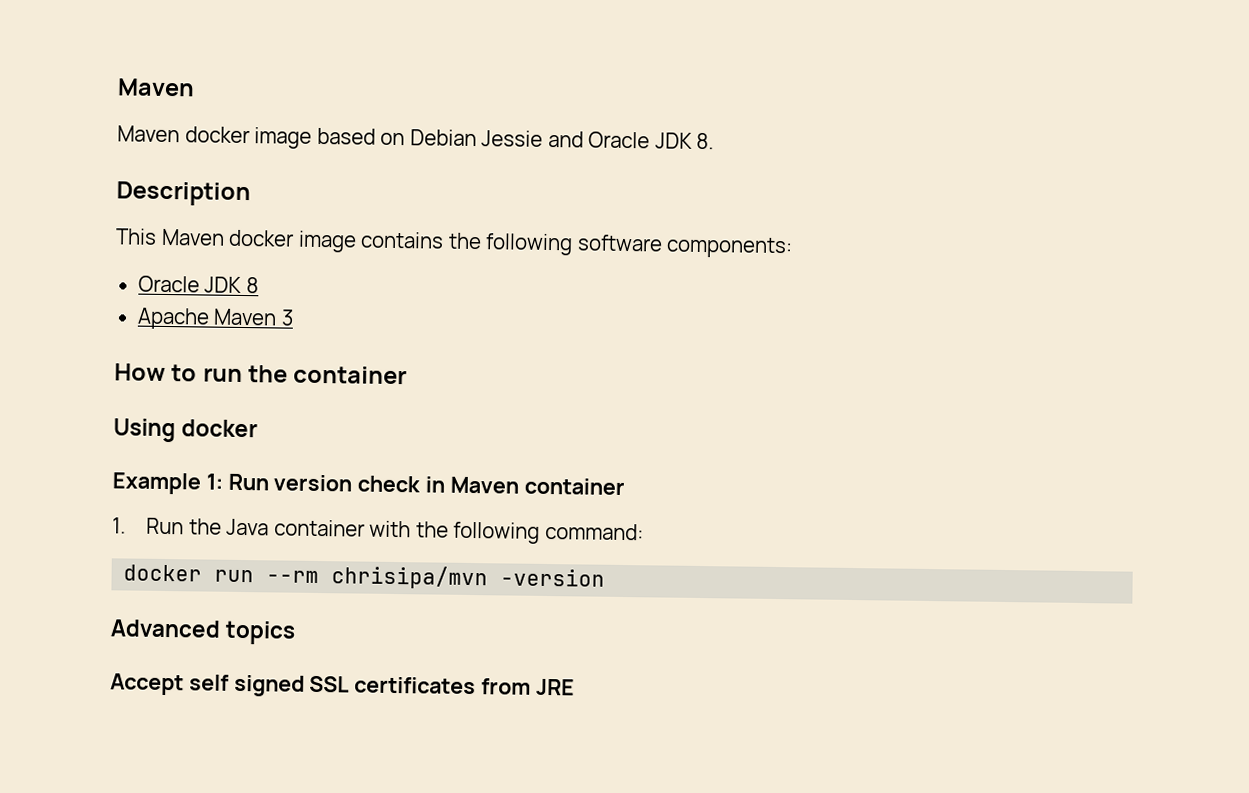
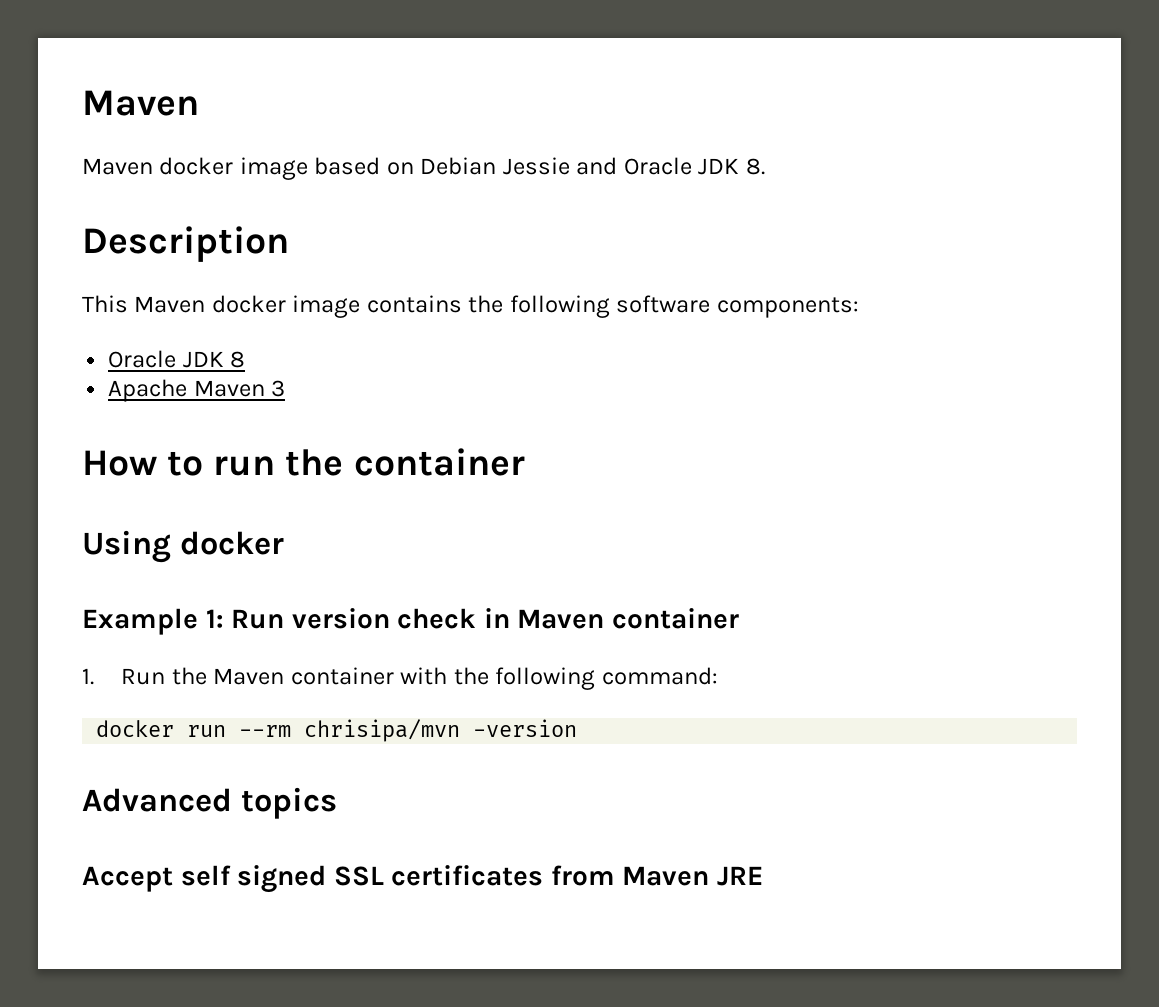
[226,518,270,536] Java -> [213,668,285,685] Maven
(532, 686) none -> [622,866,710,886] Maven

